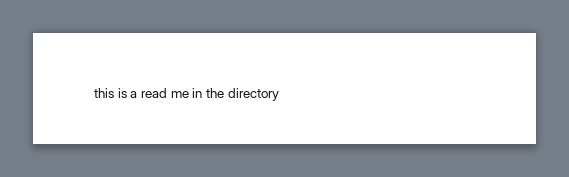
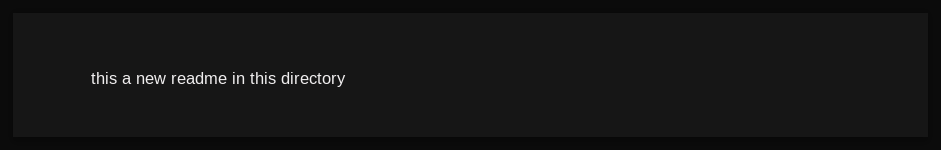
[94,88,224,98] this is a read me in the -> [91,72,276,84] this a new readme in this

